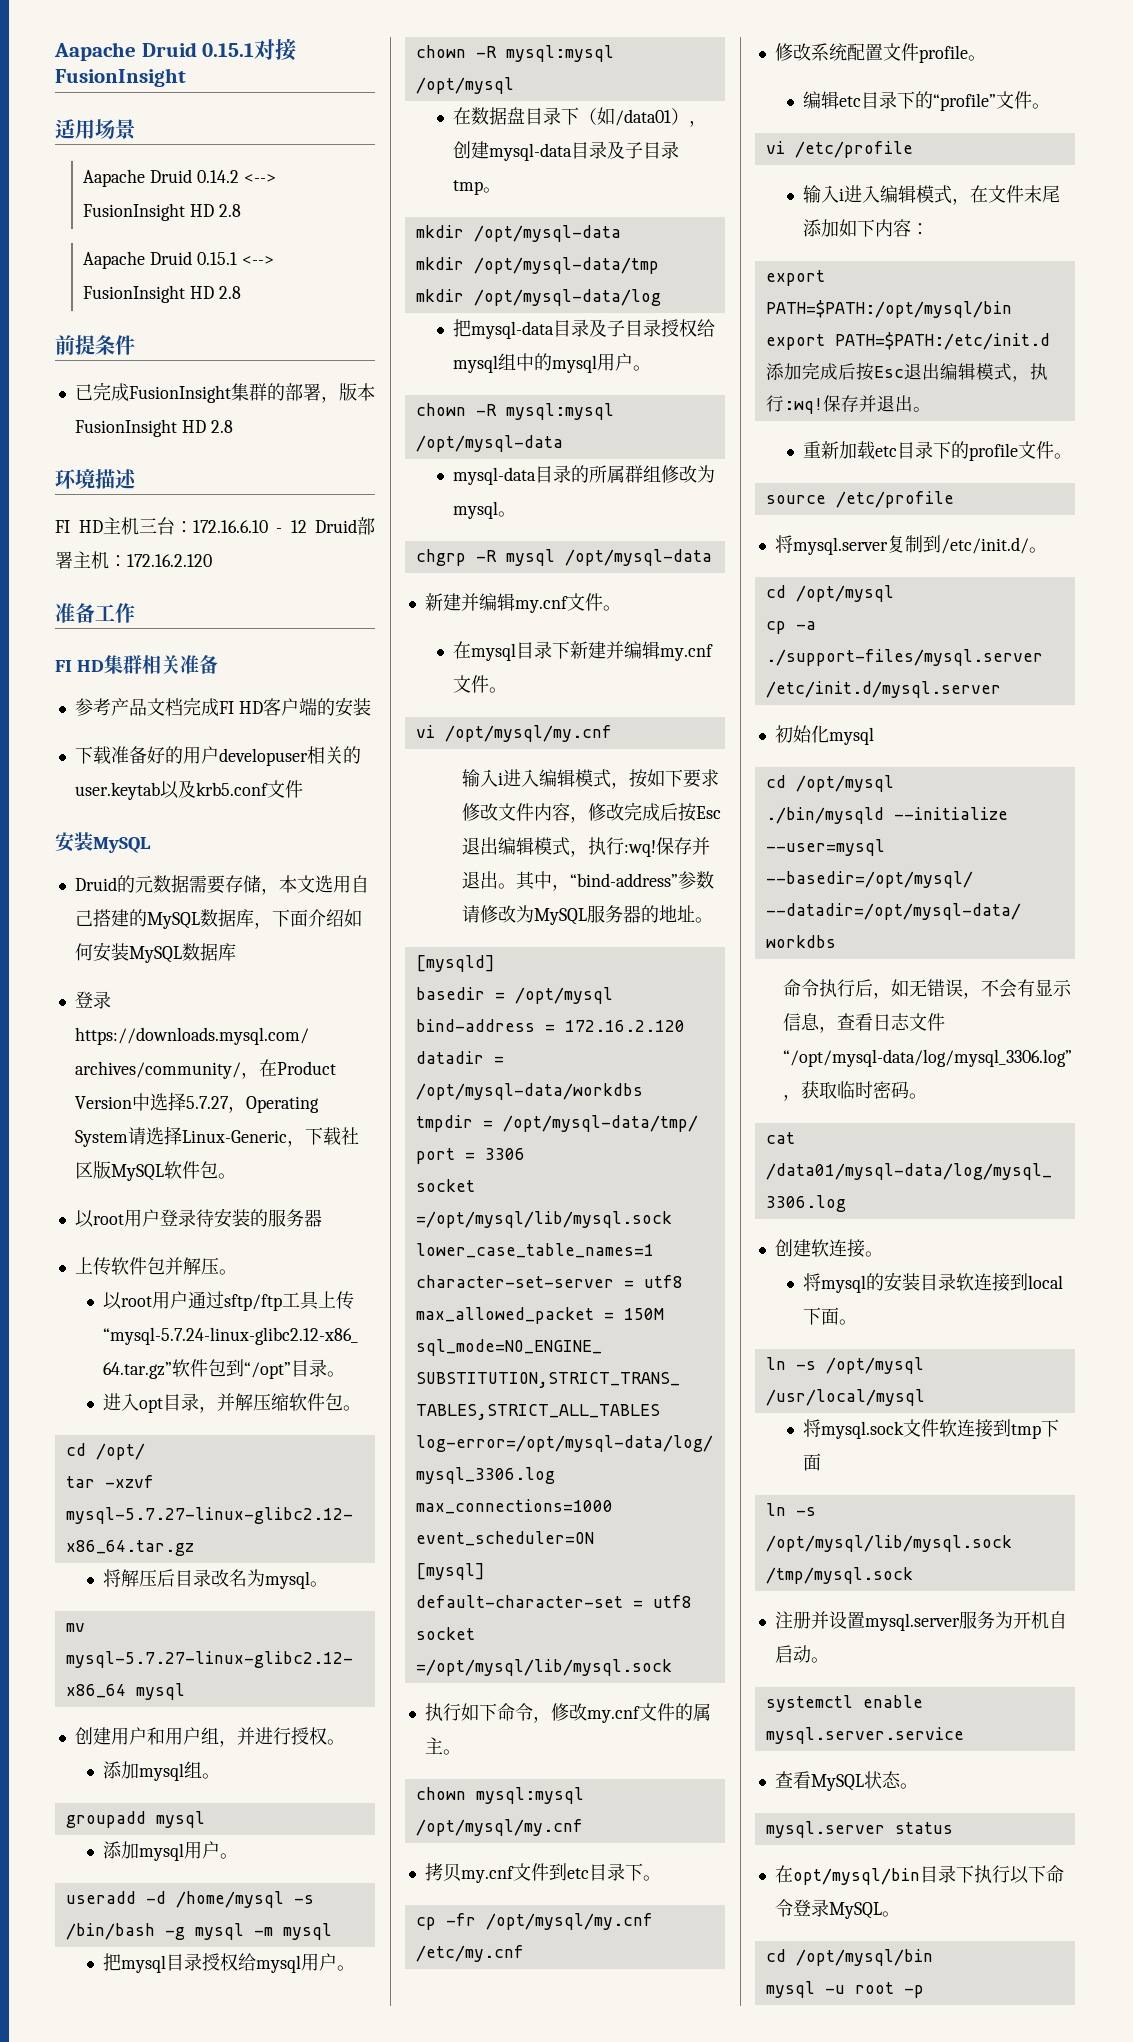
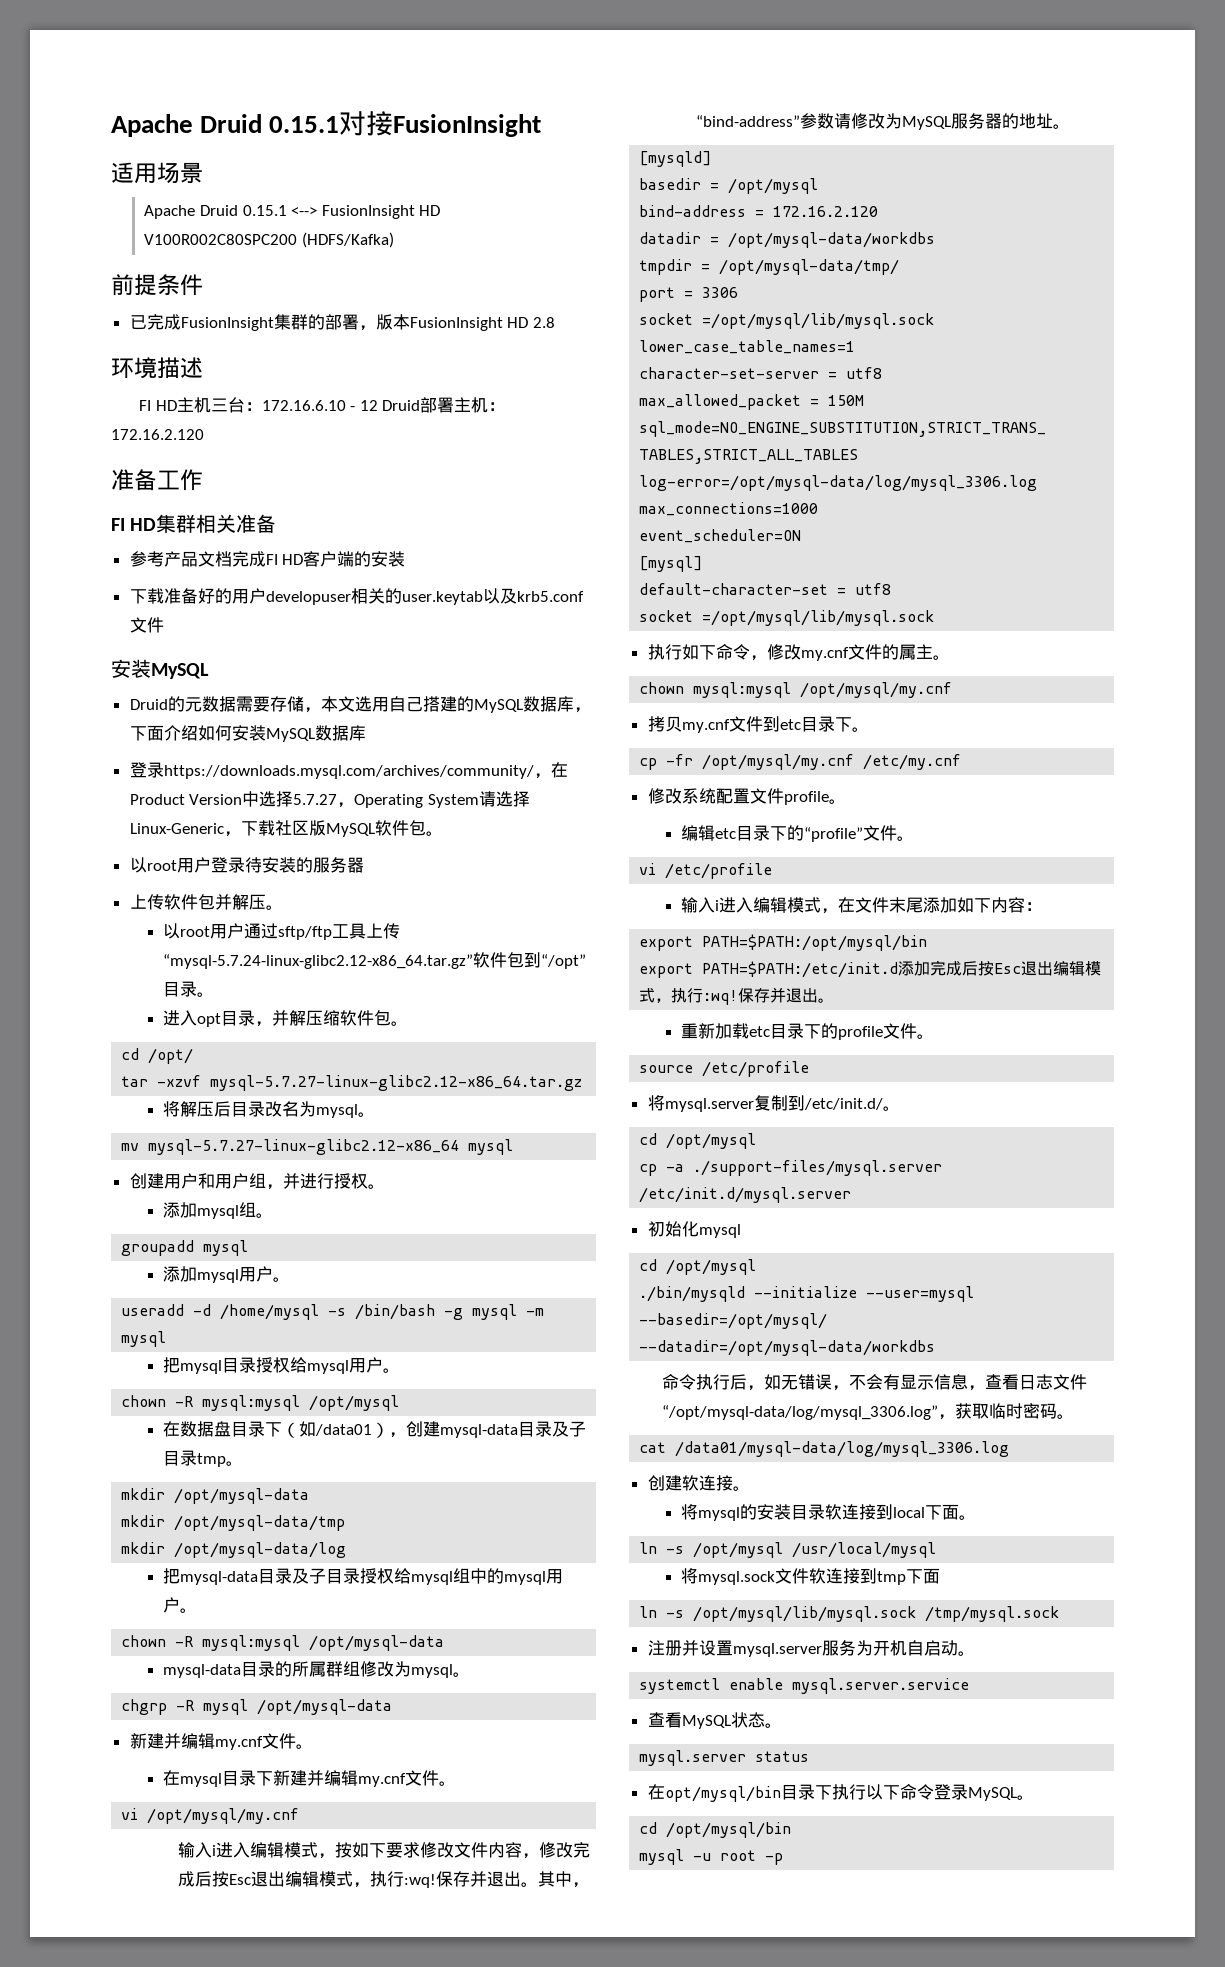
[54,42,136,61] Aapache -> [111,114,193,137] Apache
[83,169,276,187] [83,203,242,221] [83,251,146,269] Aapache Druid 0.14.2 <--> FusionInsight HD 2.8 // Aapache -> [144,205,196,219] Apache
[219,286,242,299] 2.8 -> [144,232,394,248] V100R002C80SPC200 (HDFS/Kafka)

